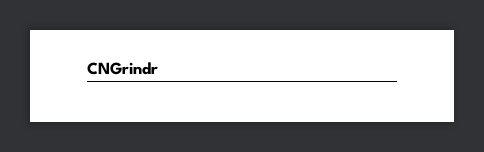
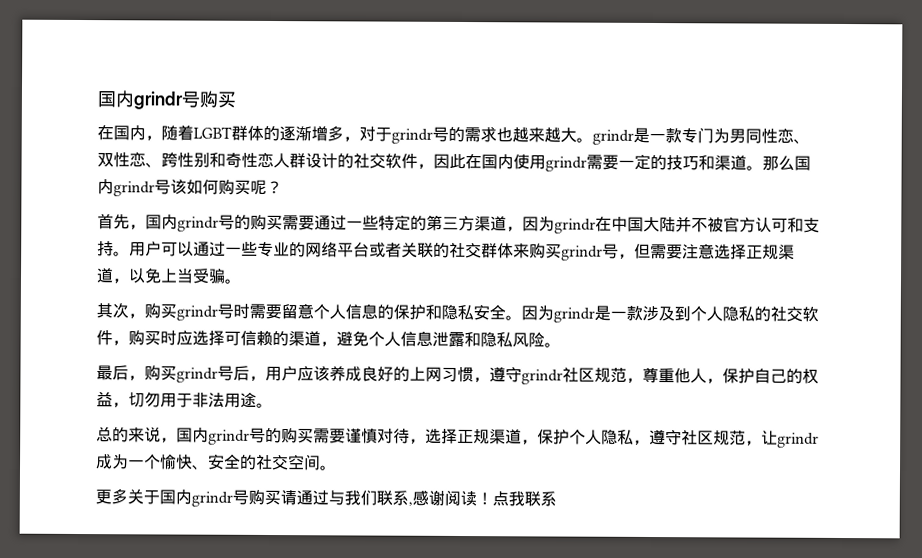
[87,62,158,75] CNGrindr -> [97,90,236,110] [97,124,810,145] [97,151,811,172] [97,179,283,197] [97,214,820,234] [97,241,795,261] [96,268,241,284] [96,302,819,323] [96,330,561,348] [96,365,819,385] [96,391,273,409] [96,426,819,448] [95,453,337,471] [95,488,557,507] 国内grindr号购买 // 在国内，随着LGBT群体的逐渐增多，对于grindr号的需求也越来越大。grindr是一款专门为男同性恋、双性恋、跨性别和奇性恋人群设计的社交软件，因此在国内使用grindr需要一定的技巧和渠道。那么国内grindr号该如何购买呢？ // 首先，国内grindr号的购买需要通过一些特定的第三方渠道，因为grindr在中国大陆并不被官方认可和支持。用户可以通过一些专业的网络平台或者关联的社交群体来购买grindr号，但需要注意选择正规渠道，以免上当受骗。 // 其次，购买grindr号时需要留意个人信息的保护和隐私安全。因为grindr是一款涉及到个人隐私的社交软件，购买时应选择可信赖的渠道，避免个人信息泄露和隐私风险。 // 最后，购买grindr号后，用户应该养成良好的上网习惯，遵守grindr社区规范，尊重他人，保护自己的权益，切勿用于非法用途。 // 总的来说，国内grindr号的购买需要谨慎对待，选择正规渠道，保护个人隐私，遵守社区规范，让grindr成为一个愉快、安全的社交空间。 // 更多关于国内grindr号购买请通过与我们联系,感谢阅读！点我联系

